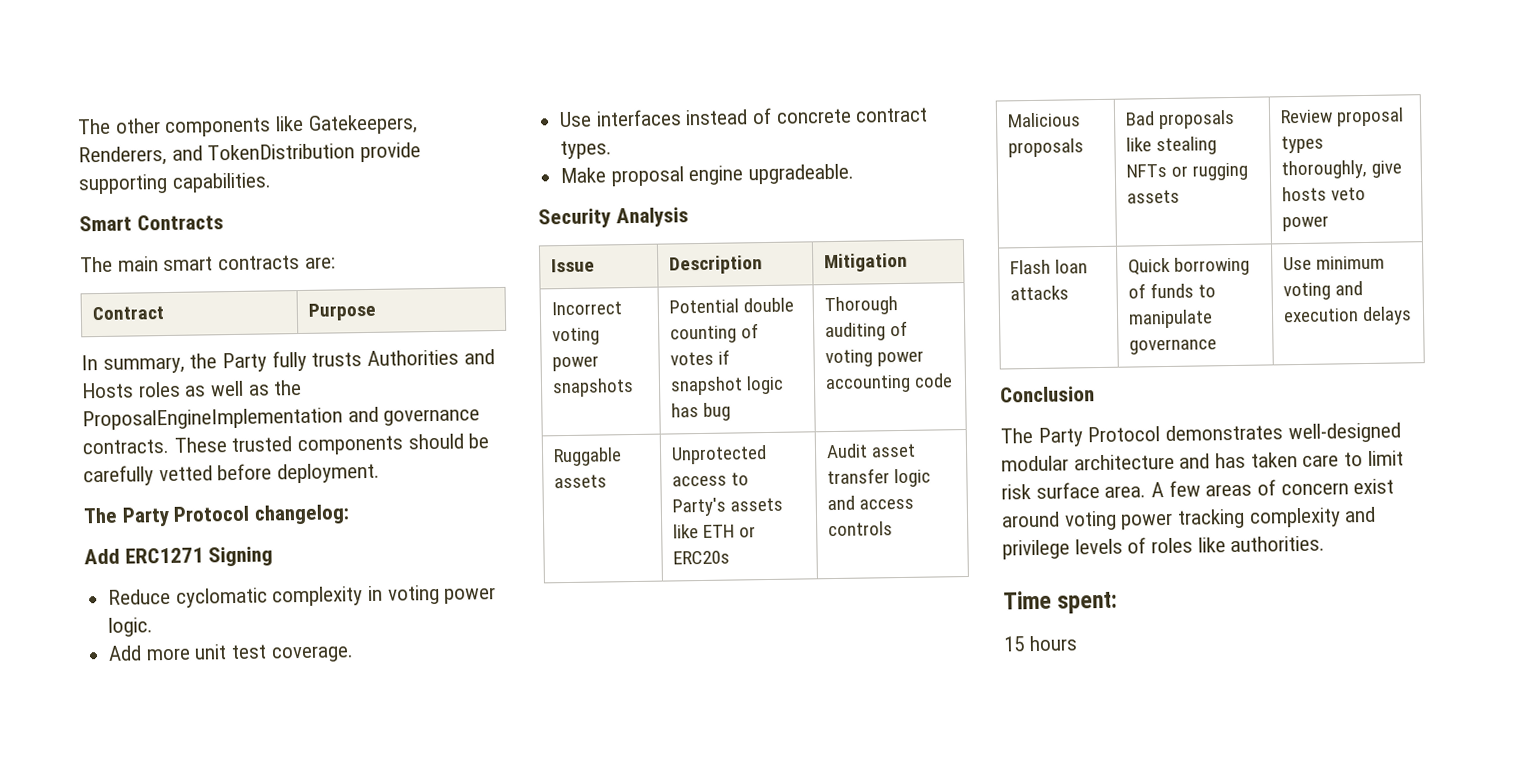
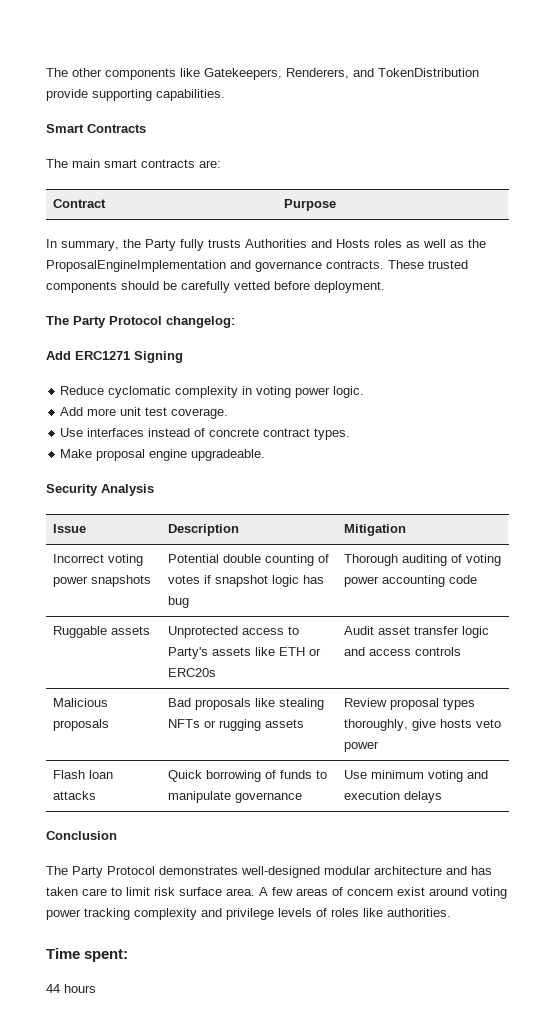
[1003,636,1025,652] 15 -> [46,984,60,993] 44

